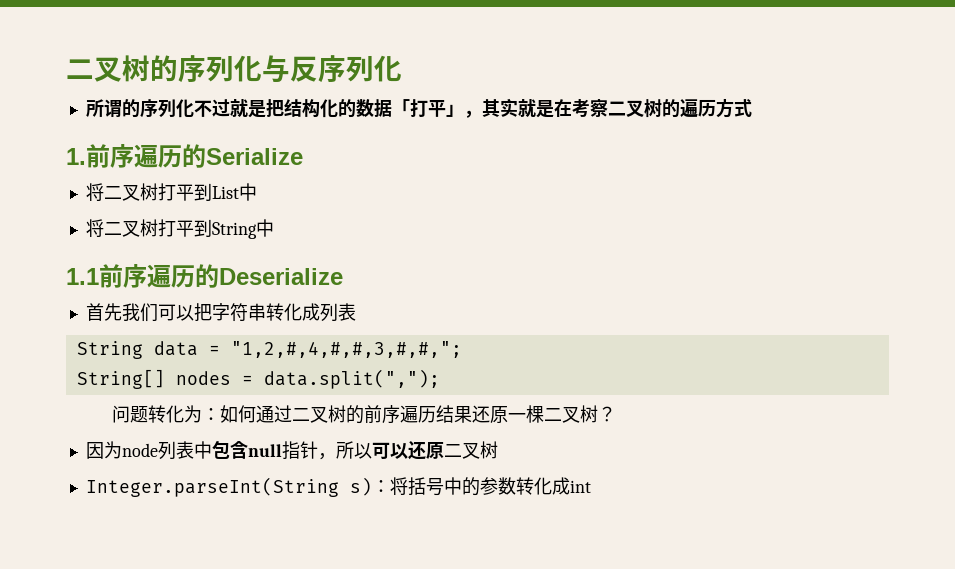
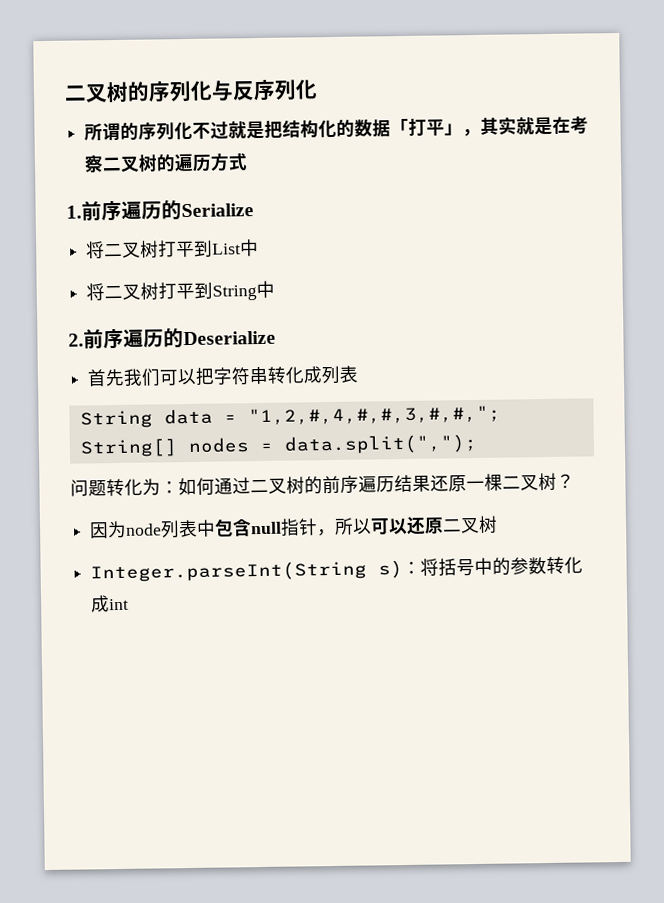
[66,268,99,285] 1.1 -> [68,333,84,347] 2.

